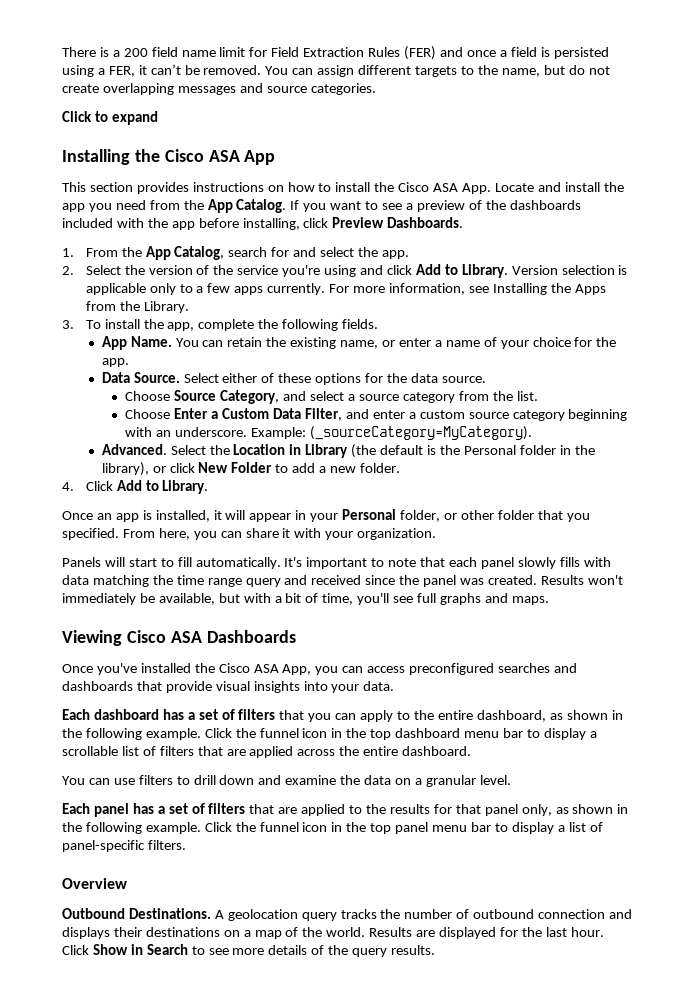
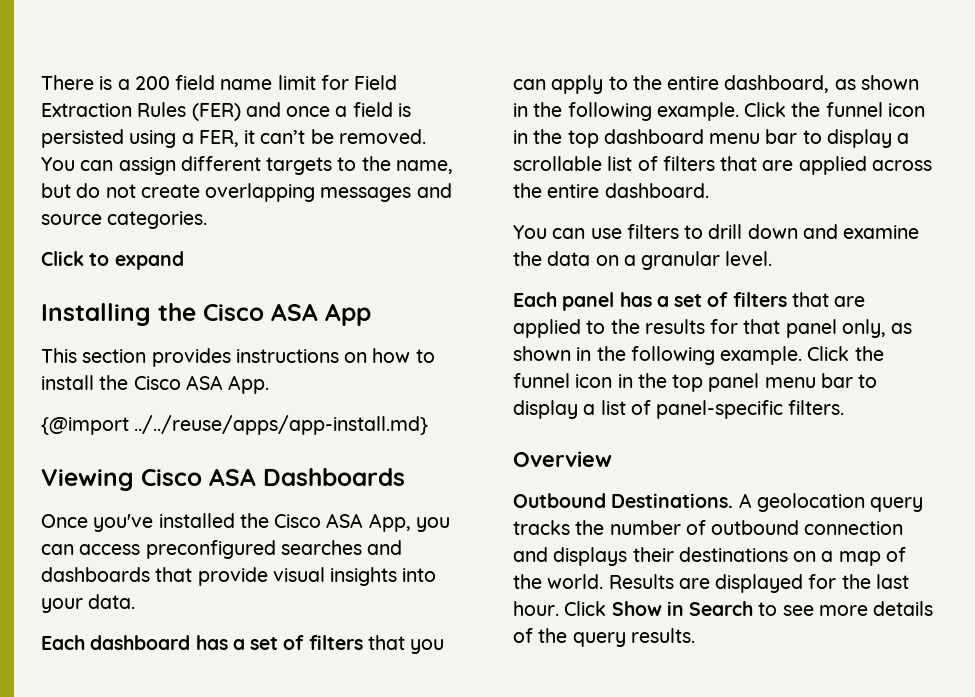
[494,182,624,192] [62,199,581,213] [62,217,464,230] [62,246,409,260] [62,264,628,278] [85,283,606,295] [85,301,189,313] [62,319,379,331] [101,336,617,350] [101,358,129,367] [101,372,486,385] [125,390,538,404] [125,408,628,421] [125,426,533,440] [101,444,595,458] [101,462,400,476] [62,480,209,494] [62,509,590,522] [62,528,437,540] [62,557,611,569] [62,575,623,587] [62,593,549,605] Locate and install the app you need from the App Catalog. If you want to see a preview of the dashboards included with the app before installing, click Preview Dashboards. // 1. From the App Catalog, search for and select the app. // 2. Select the version of the service you're using and click Add to Library. Version selection is applicable only to a few apps currently. For more information, see Installing the Apps from the Library. // 3. To install the app, complete the following fields. // App Name. You can retain the existing name, or enter a name of your choice for the app. // Data Source. Select either of these options for the data source. // Choose Source Category, and select a source category from the list. // Choose Enter a Custom Data Filter, and enter a custom source category beginning with an underscore. Example: (_sourceCategory=MyCategory). // Advanced. Select the Location in Library (the default is the Personal folder in the library), or click New Folder to add a new folder. // 4. Click Add to Library. // Once an app is installed, it will appear in your Personal folder, or other folder that you specified. From here, you can share it with your organization. // Panels will start to fill automatically. It's important to note that each panel slowly fills with data matching the time range query and received since the panel was created. Results won't immediately be available, but with a bit of time, you'll see full graphs and maps. -> [41,415,429,435] // {@import ../../reuse/apps/app-install.md}

